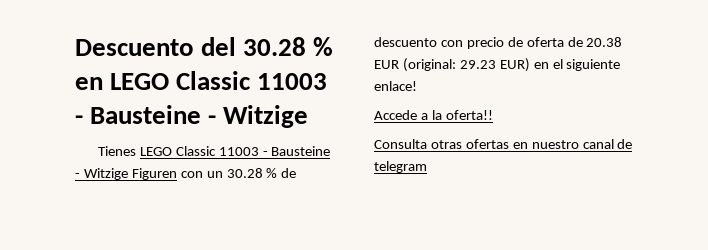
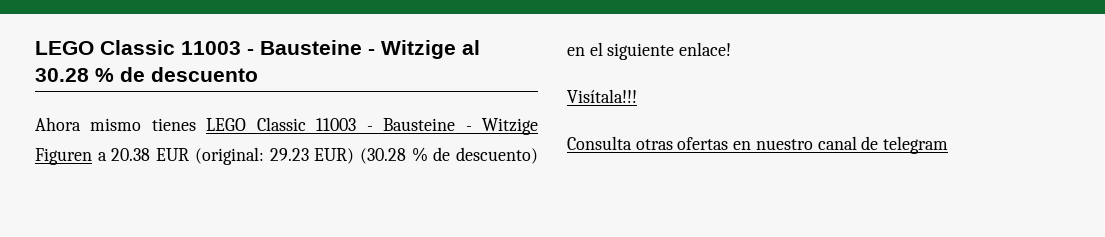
[75,37,334,56] [75,71,328,90] [75,105,309,128] [97,146,136,156] Descuento del 30.28 % en LEGO Classic 11003 - Bausteine - Witzige // Tienes -> [35,40,480,59] [35,67,258,82] [35,117,196,131] LEGO Classic 11003 - Bausteine - Witzige al 30.28 % de descuento // Ahora mismo tienes
[180,168,297,178] [374,37,583,49] con un 30.28 % de descuento con precio de oferta de -> [97,152,107,161] a
(530, 65) none -> [359,147,538,164] (30.28 % de descuento)
[374,110,493,120] Accede a la oferta!! -> [567,89,637,103] Visítala!!!

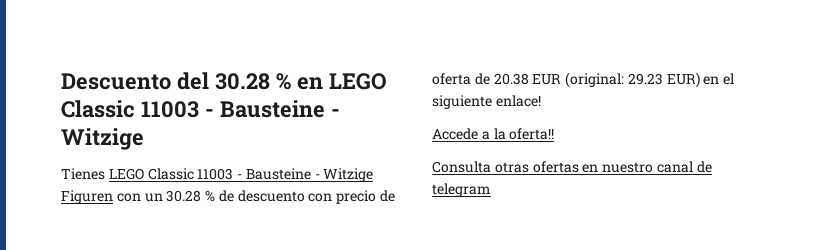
[35,40,480,59] [35,67,258,82] [35,117,196,131] LEGO Classic 11003 - Bausteine - Witzige al 30.28 % de descuento // Ahora mismo tienes -> [61,72,387,90] [61,100,340,118] [61,128,144,150] [61,168,105,180] Descuento del 30.28 % en LEGO Classic 11003 - Bausteine - Witzige // Tienes
[97,152,107,161] a -> [116,190,396,204] [432,73,490,85] con un 30.28 % de descuento con precio de oferta de
[359,147,538,164] (30.28 % de descuento) -> (700, 80) none
[567,89,637,103] Visítala!!! -> [432,128,555,140] Accede a la oferta!!

